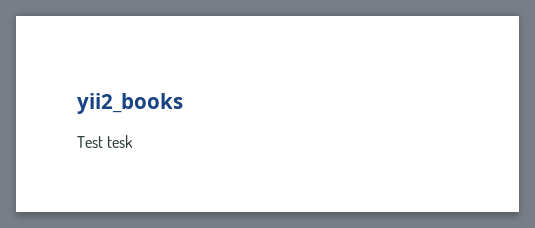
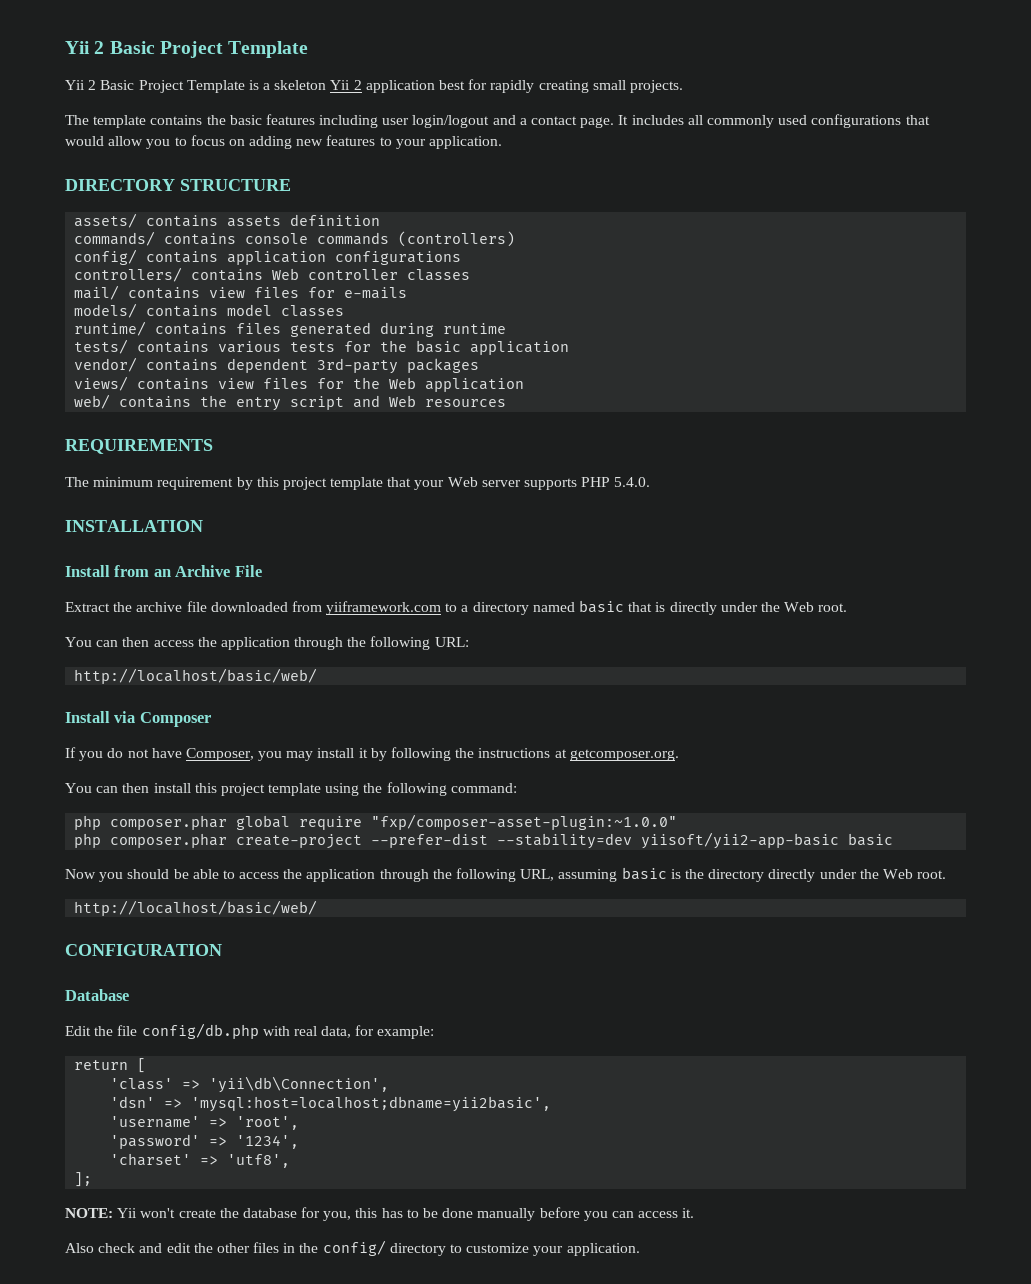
[77,93,183,114] [77,135,134,148] yii2_books // Test tesk -> [65,41,309,58] [65,79,683,93] [65,114,930,128] [65,135,503,149] [65,179,291,191] [74,213,381,228] [74,231,516,247] [74,249,462,265] [74,267,471,282] [74,285,408,300] [74,303,345,318] [74,321,507,337] [74,339,570,355] [74,357,480,374] [74,376,525,392] [74,394,507,411] [65,439,213,454] [65,477,651,490] [65,520,203,532] [65,565,262,577] [65,600,848,615] [65,636,469,650] [74,668,318,684] [65,711,211,727] [65,747,679,761] [65,782,517,796] [74,814,678,830] [74,832,894,849] [65,867,947,882] [74,900,318,916] [65,944,222,956] [65,989,129,1001] [65,1023,435,1039] [74,1058,147,1073] [110,1076,390,1093] [110,1096,552,1112] [110,1116,300,1130] [110,1134,300,1149] [110,1153,291,1168] [74,1172,93,1187] [65,1207,695,1221] [65,1240,640,1256] Yii 2 Basic Project Template // Yii 2 Basic Project Template is a skeleton Yii 2 application best for rapidly creating small projects. // The template contains the basic features including user login/logout and a contact page. It includes all commonly used configurations that would allow you to focus on adding new features to your application. // DIRECTORY STRUCTURE // assets/ contains assets definition // commands/ contains console commands (controllers) // config/ contains application configurations // controllers/ contains Web controller classes // mail/ contains view files for e-mails // models/ contains model classes // runtime/ contains files generated during runtime // tests/ contains various tests for the basic application // vendor/ contains dependent 3rd-party packages // views/ contains view files for the Web application // web/ contains the entry script and Web resources // REQUIREMENTS // The minimum requirement by this project template that your Web server supports PHP 5.4.0. // INSTALLATION // Install from an Archive File // Extract the archive file downloaded from yiiframework.com to a directory named basic that is directly under the Web root. // You can then access the application through the following URL: // http://localhost/basic/web/ // Install via Composer // If you do not have Composer, you may install it by following the instructions at getcomposer.org. // You can then install this project template using the following command: // php composer.phar global require "fxp/composer-asset-plugin:~1.0.0" // php composer.phar create-project --prefer-dist --stability=dev yiisoft/yii2-app-basic basic // Now you should be able to access the application through the following URL, assuming basic is the directory directly under the Web root. // http://localhost/basic/web/ // CONFIGURATION // Database // Edit the file config/db.php with real data, for example: // return [ // 'class' => 'yii\db\Connection', // 'dsn' => 'mysql:host=localhost;dbname=yii2basic', // 'username' => 'root', // 'password' => '1234', // 'charset' => 'utf8', // ]; // NOTE: Yii won't create the database for you, this has to be done manually before you can access it. // Also check and edit the other files in the config/ directory to customize your application.

